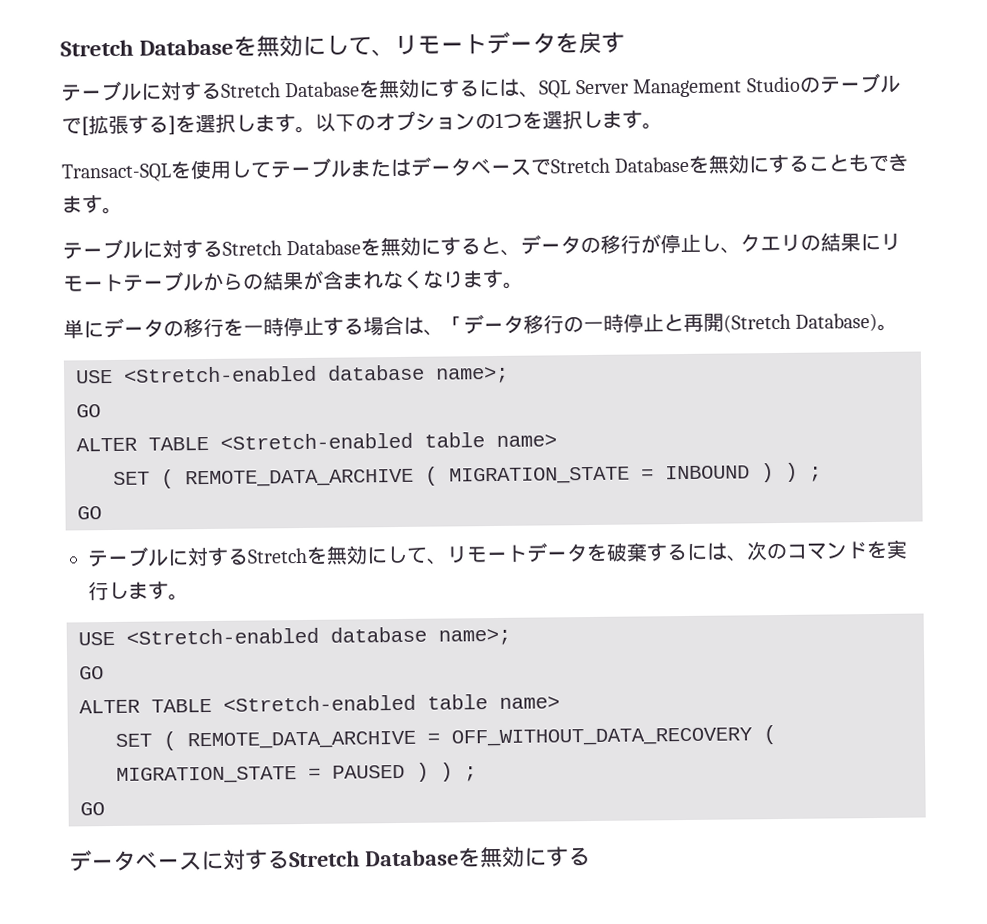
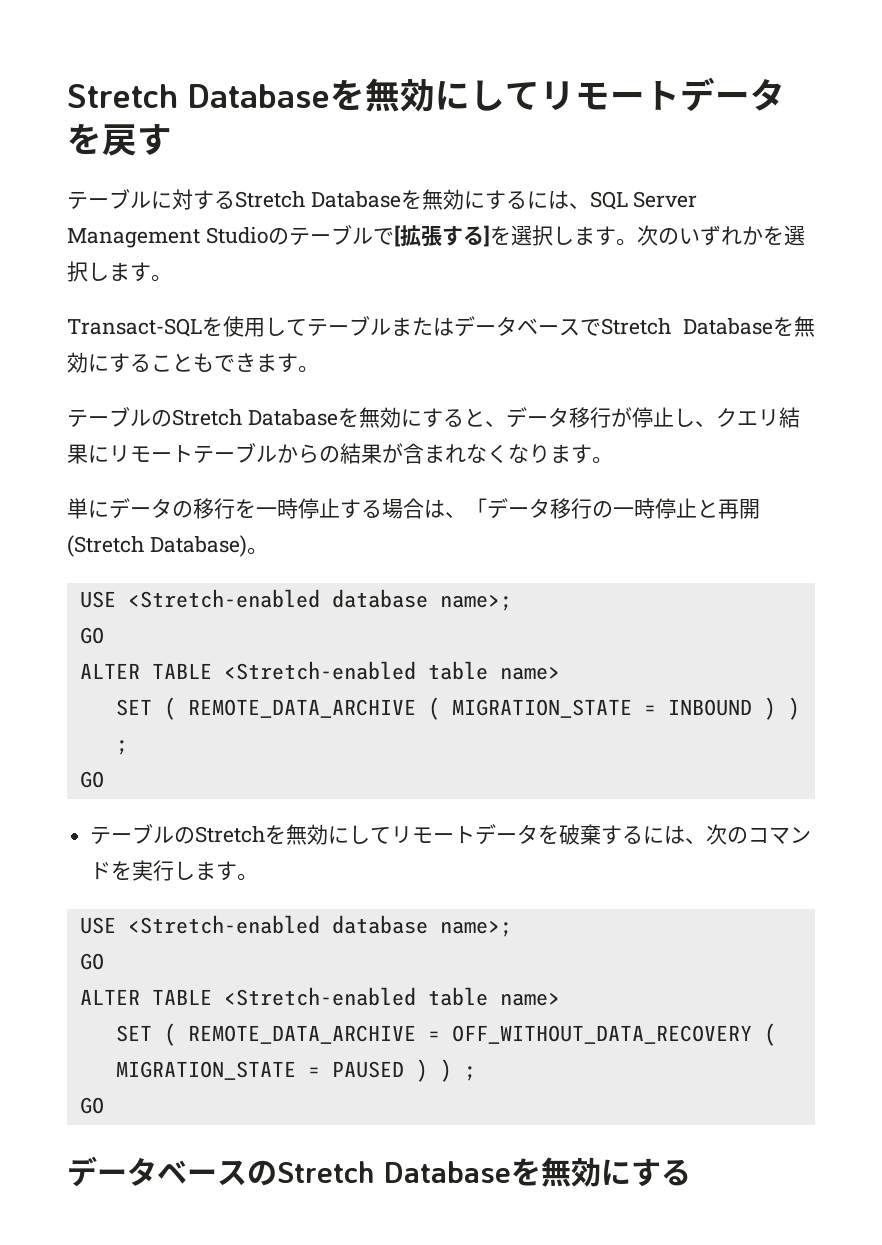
[371,49,396,57] 、 -> (540, 96) none
[315,110,523,132] 以下のオプションの1つ -> [636,225,763,246] 次のいずれか
[142,239,223,259] に対する -> [151,410,172,427] の
[580,236,602,254] の -> (569, 417) none
[800,234,822,251] の -> (779, 417) none
[167,546,249,567] に対する -> [174,827,196,844] の
[427,558,448,565] 、 -> (392, 835) none
[201,849,290,871] に対する -> [247,1160,277,1186] の

